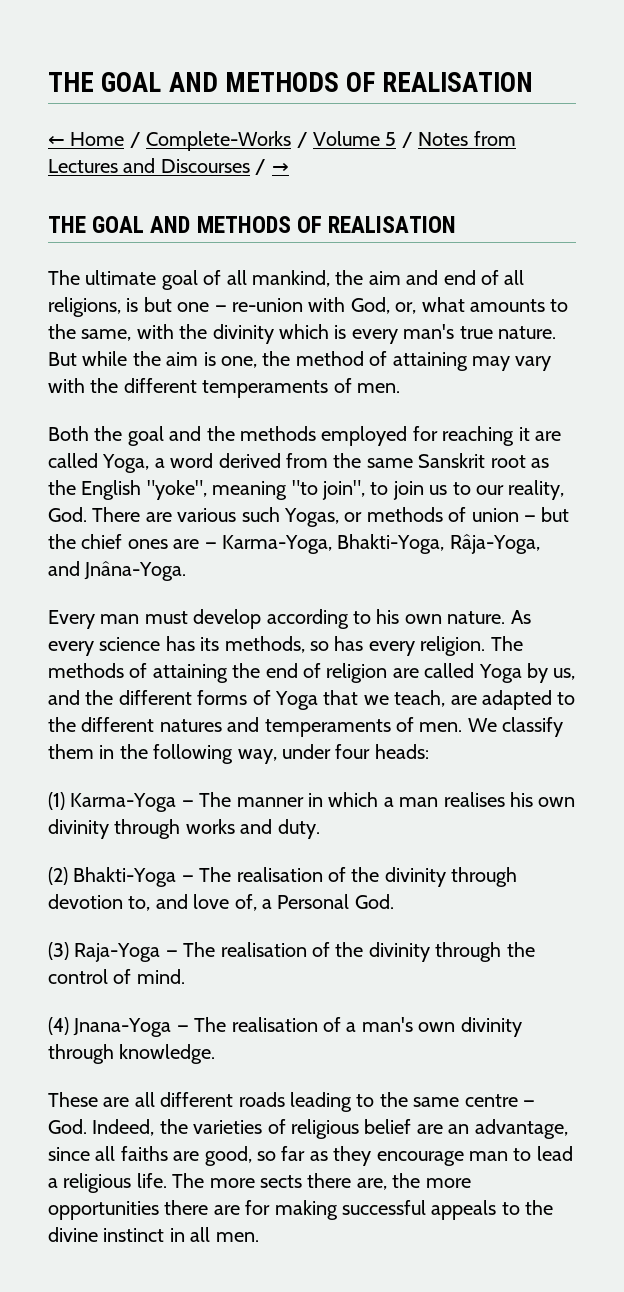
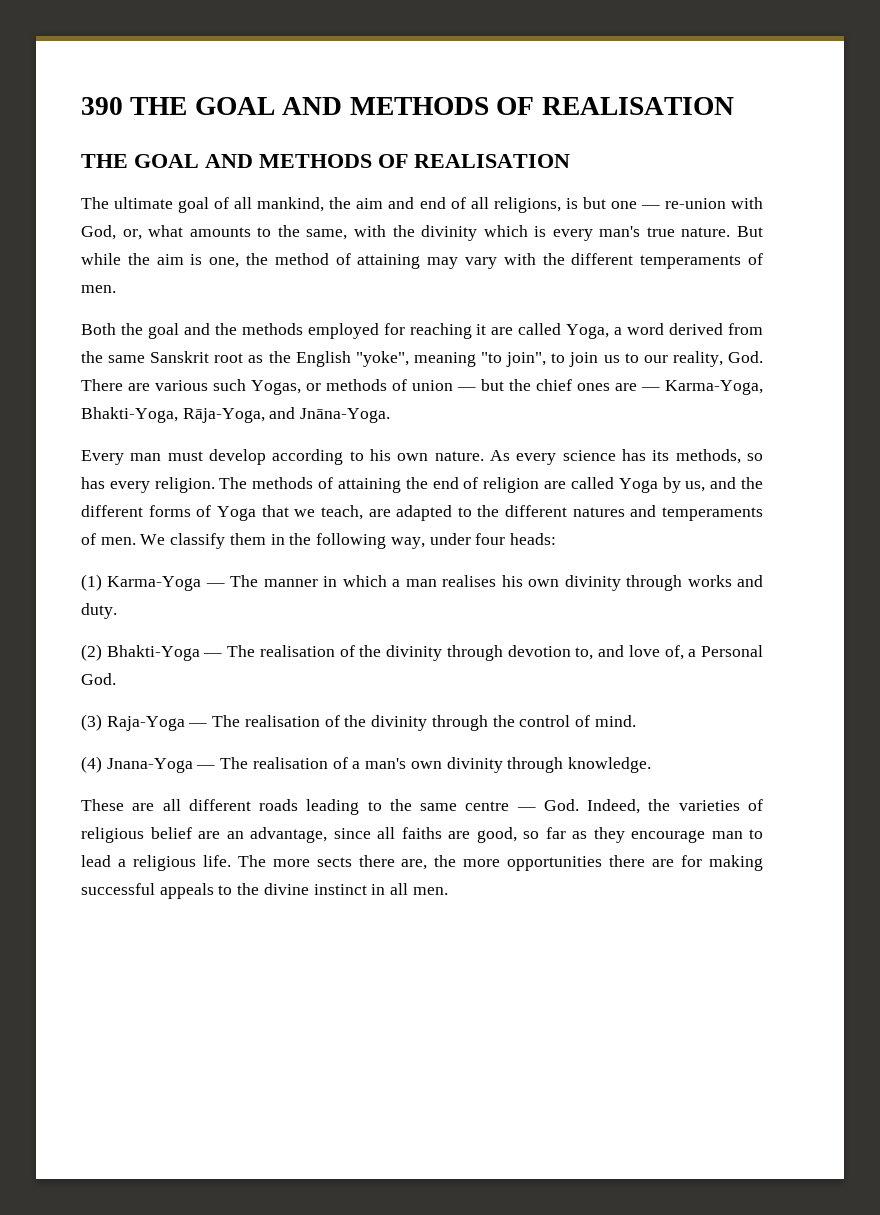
[48,72,534,92] [48,131,516,151] [48,158,289,175] THE GOAL AND METHODS OF REALISATION // ← Home / Complete-Works / Volume 5 / Notes from Lectures and Discourses / → -> [81,97,734,115] 390 THE GOAL AND METHODS OF REALISATION
[449,534,540,554] [48,561,187,581] Râja-Yoga, and Jnâna-Yoga. -> [182,407,391,423] Rāja-Yoga, and Jnāna-Yoga.

